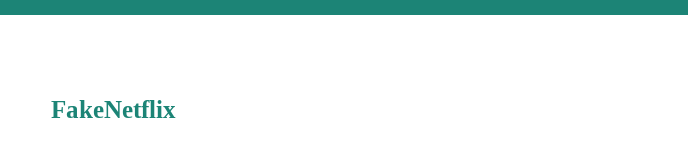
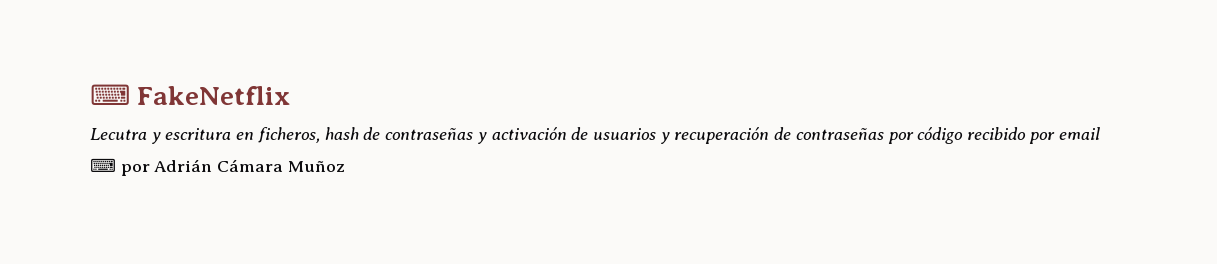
(51, 109) none -> [90,84,130,105] ⌨
(176, 109) none -> [90,127,1100,144] [90,158,345,176] // Lecutra y escritura en ficheros, hash de contraseñas y activación de usuarios y recuperación de contraseñas por código recibido por email // ⌨ por Adrián Cámara Muñoz

